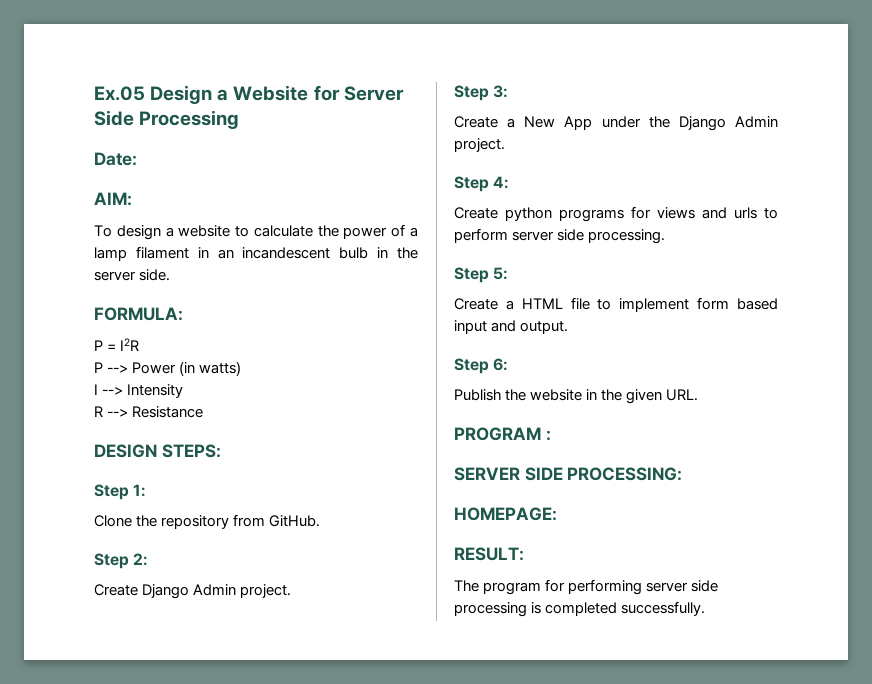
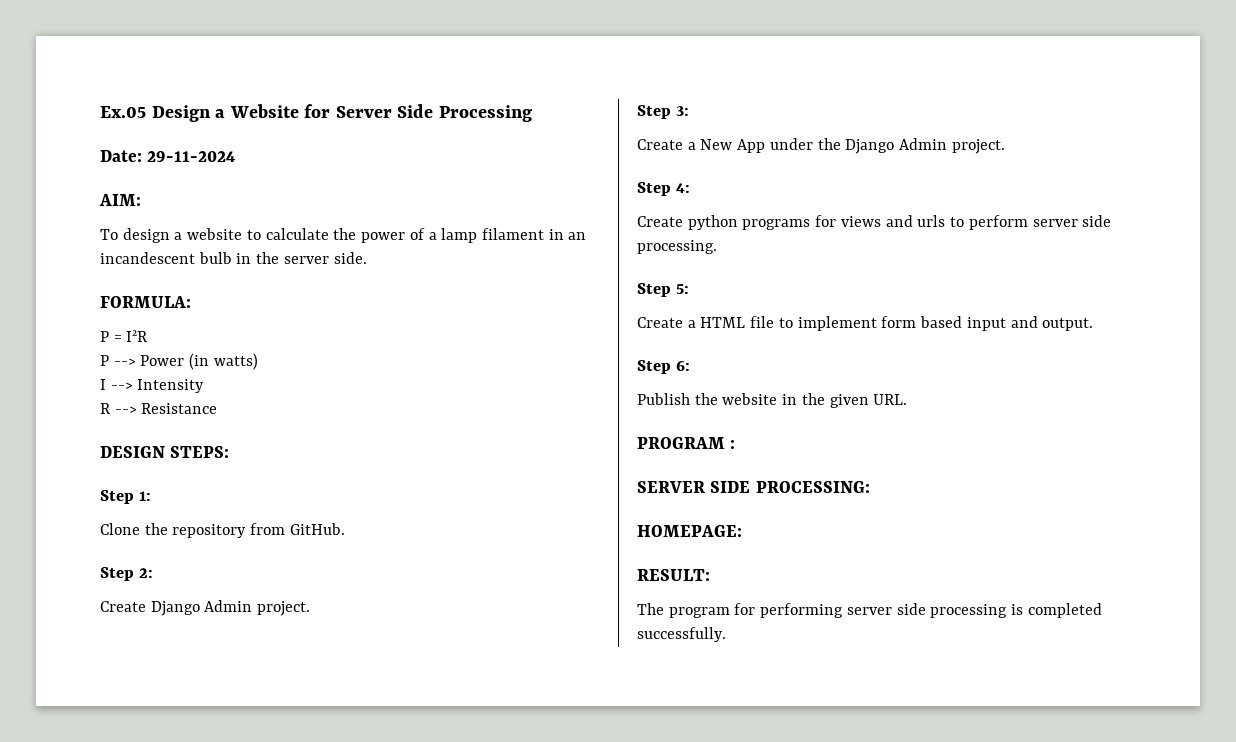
(137, 159) none -> [147,151,236,162] 29-11-2024

